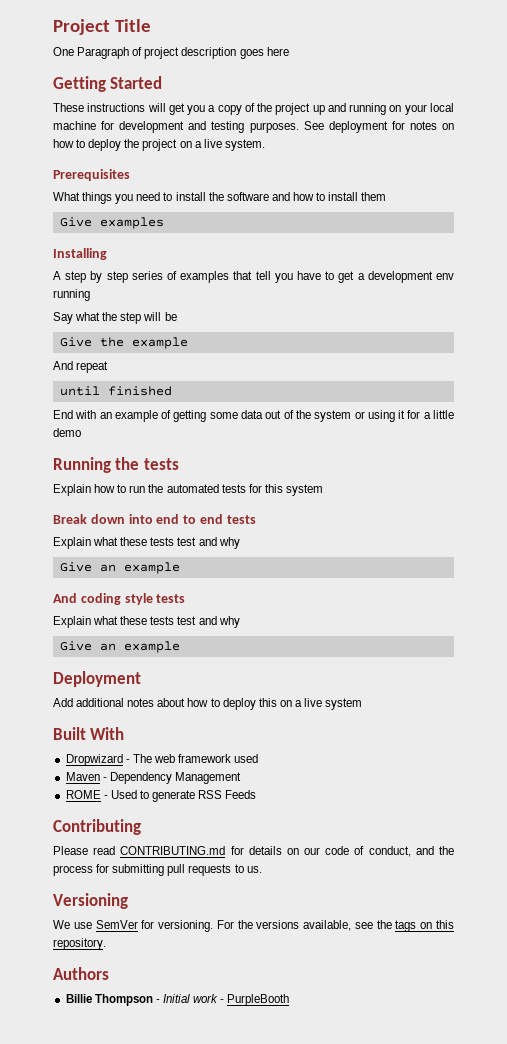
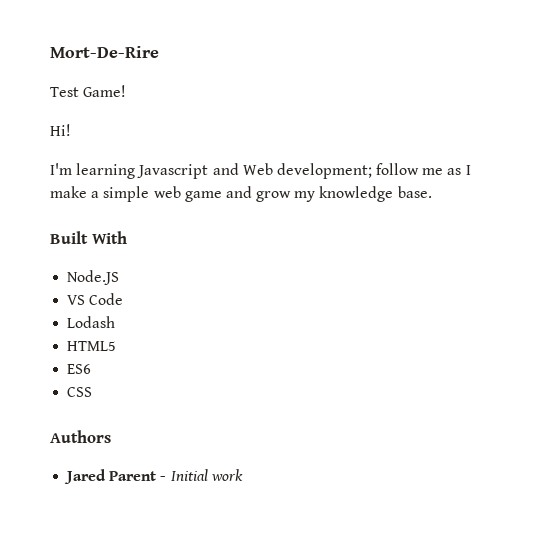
[53,19,152,35] [53,47,289,59] [53,76,163,92] [53,103,454,115] [53,121,455,133] [53,139,265,151] [53,169,130,181] [53,192,387,204] [59,217,164,229] [53,248,107,260] [53,271,454,283] [53,289,90,301] [53,312,177,324] [59,337,188,349] [53,361,109,373] [59,386,172,396] [53,410,455,422] [53,428,81,437] [53,457,179,473] [53,484,323,496] [53,514,256,524] [53,537,240,549] [59,562,180,574] [53,593,186,605] [53,616,240,628] [59,641,180,653] [53,671,141,687] [53,698,363,710] [53,727,125,740] [65,754,259,766] [65,772,241,784] [65,790,257,802] [53,819,141,835] [53,846,455,857] [53,864,262,876] [53,893,128,909] [53,920,455,932] [53,938,106,950] Project Title // One Paragraph of project description goes here // Getting Started // These instructions will get you a copy of the project up and running on your local machine for development and testing purposes. See deployment for notes on how to deploy the project on a live system. // Prerequisites // What things you need to install the software and how to install them // Give examples // Installing // A step by step series of examples that tell you have to get a development env running // Say what the step will be // Give the example // And repeat // until finished // End with an example of getting some data out of the system or using it for a little demo // Running the tests // Explain how to run the automated tests for this system // Break down into end to end tests // Explain what these tests test and why // Give an example // And coding style tests // Explain what these tests test and why // Give an example // Deployment // Add additional notes about how to deploy this on a live system // Built With // Dropwizard - The web framework used // Maven - Dependency Management // ROME - Used to generate RSS Feeds // Contributing // Please read CONTRIBUTING.md for details on our code of conduct, and the process for submitting pull requests to us. // Versioning // We use SemVer for versioning. For the versions available, see the tags on this repository. -> [50,46,159,58] [50,85,127,97] [50,124,71,136] [50,163,471,179] [50,186,432,202] [50,231,127,244] [67,270,120,285] [67,293,124,305] [67,316,116,328] [67,341,117,351] [67,364,92,374] [67,387,93,397] Mort-De-Rire // Test Game! // Hi! // I'm learning Javascript and Web development; follow me as I make a simple web game and grow my knowledge base. // Built With // Node.JS // VS Code // Lodash // HTML5 // ES6 // CSS
[65,994,153,1006] Billie Thompson -> [64,469,157,484] Jared Parent
[220,994,290,1006] - PurpleBooth -> (243, 475) none

